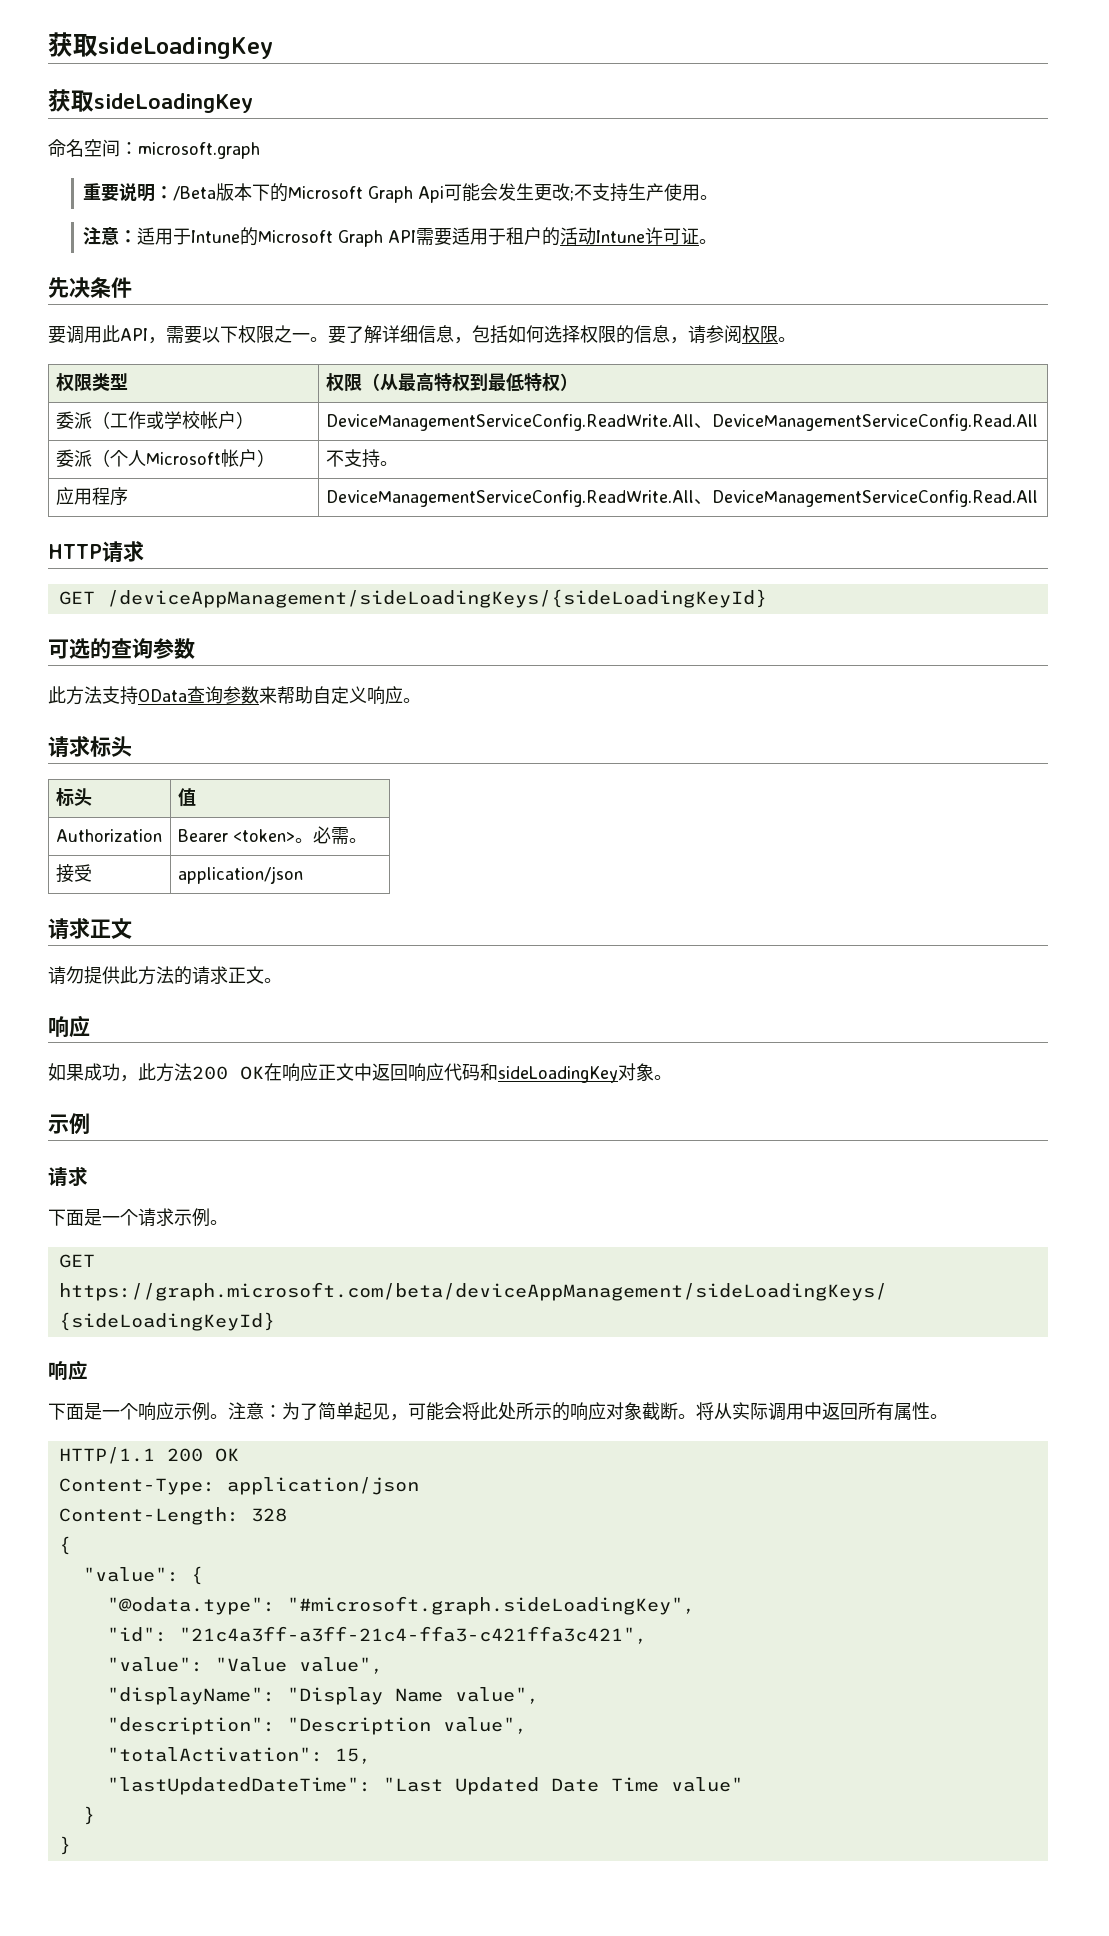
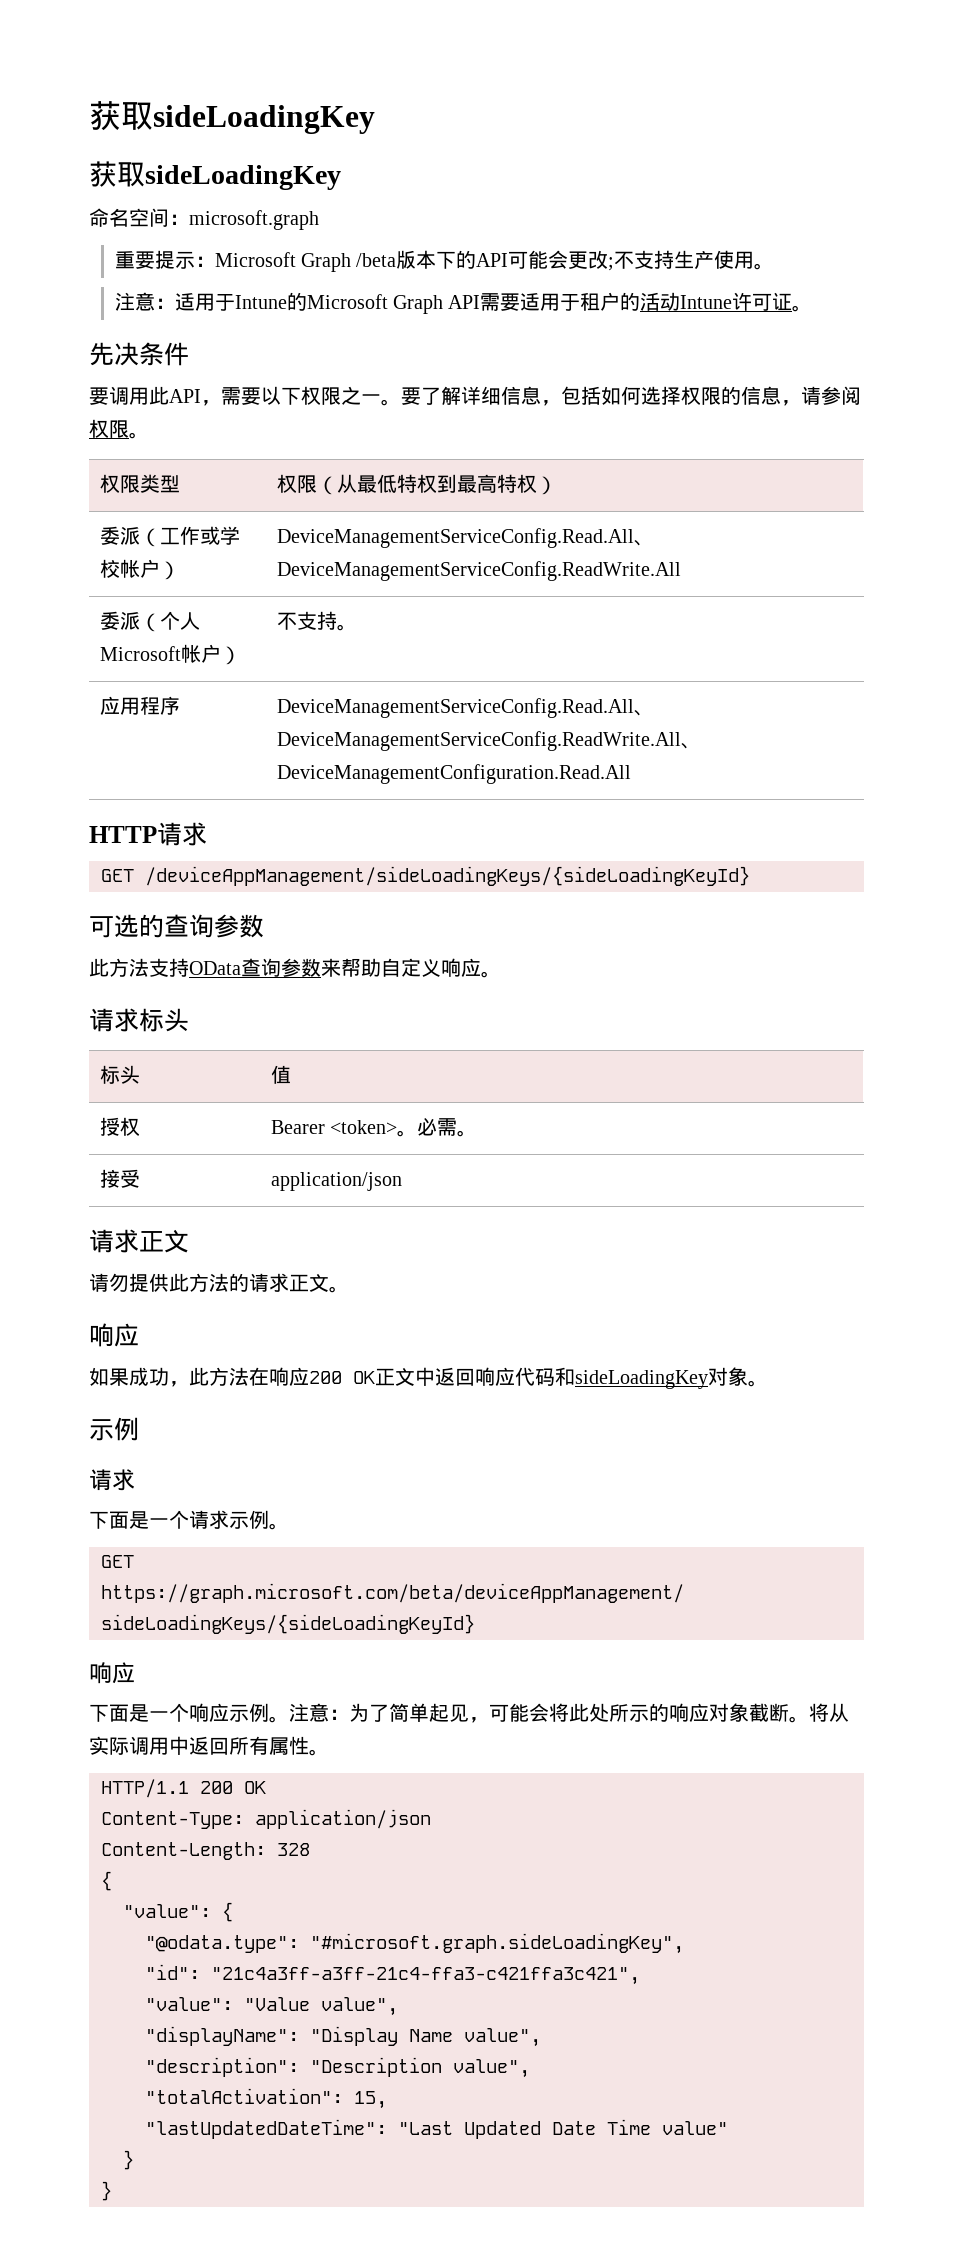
[119,183,535,203] 说明：/Beta版本下的Microsoft Graph Api可能会发生 -> [154,250,569,272] 提示：Microsoft Graph /beta版本下的API可能会
[415,373,434,391] 高 -> [376,474,397,493] 低
[505,373,524,391] 低 -> [476,474,497,493] 高
[325,414,1038,431] DeviceManagementServiceConfig.ReadWrite.All、DeviceManagementServiceConfig.Read.All -> [276,528,654,548] [276,561,681,581] DeviceManagementServiceConfig.Read.All、DeviceManagementServiceConfig.ReadWrite.All
[325,490,1038,507] DeviceManagementServiceConfig.ReadWrite.All、DeviceManagementServiceConfig.Read.All -> [276,698,654,718] [276,731,701,751] [276,764,631,784] DeviceManagementServiceConfig.Read.All、DeviceManagementServiceConfig.ReadWrite.All、DeviceManagementConfiguration.Read.All
[55,829,162,842] Authorization -> [99,1117,140,1136] 授权
[192,1063,318,1082] 200 OK在响应 -> [249,1367,375,1386] 在响应200 OK

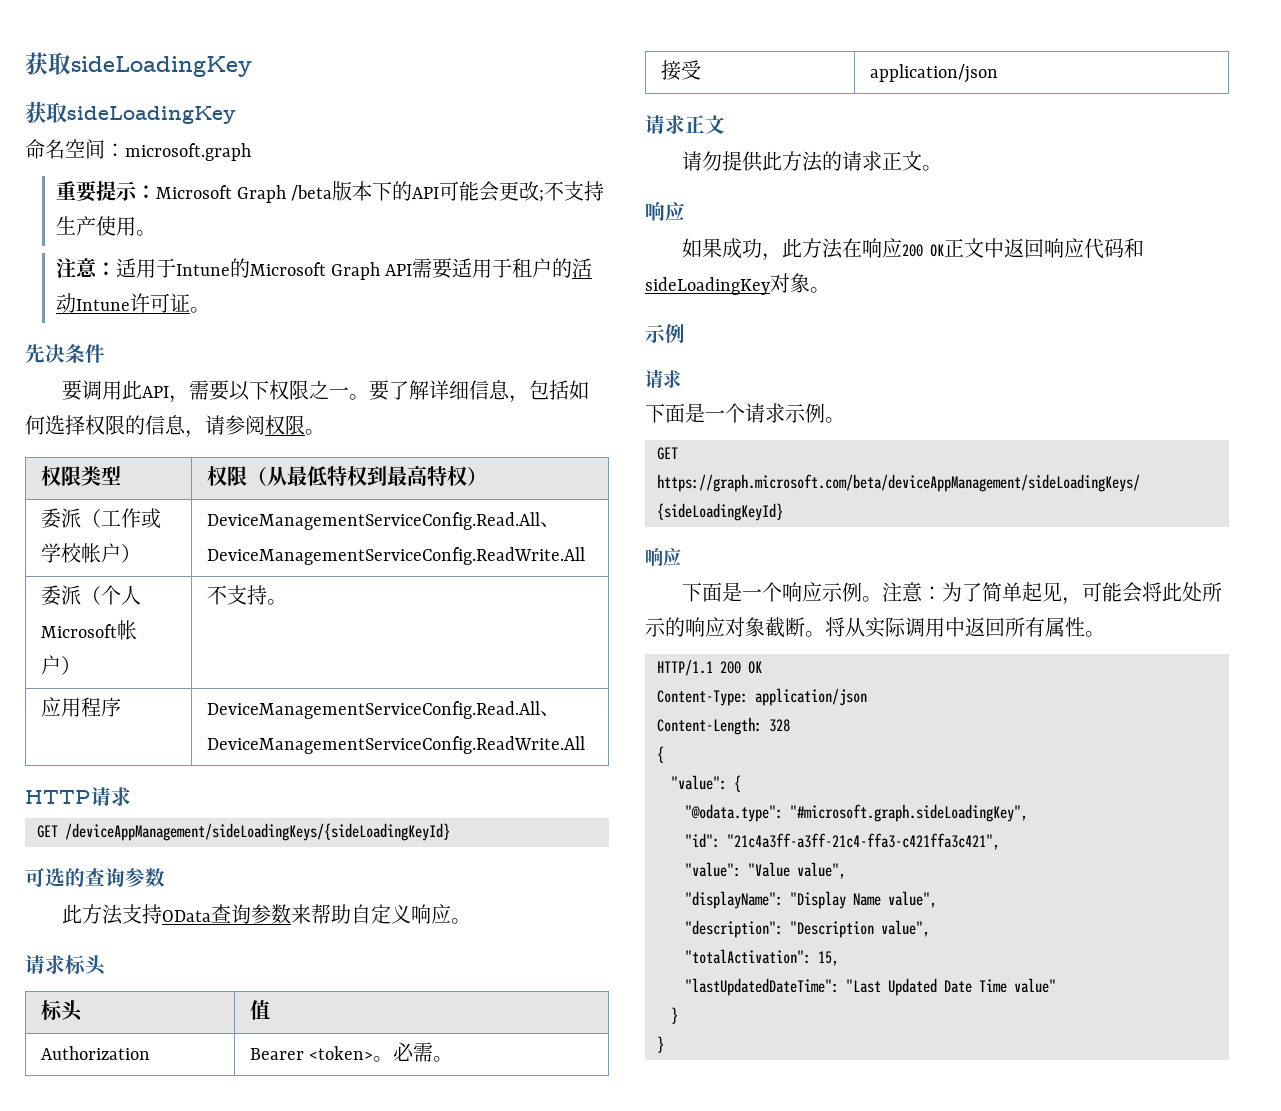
[680,743,701,749] [276,764,631,784] 、DeviceManagementConfiguration.Read.All -> (585, 745) none
[99,1117,140,1136] 授权 -> [40,1046,150,1060] Authorization

